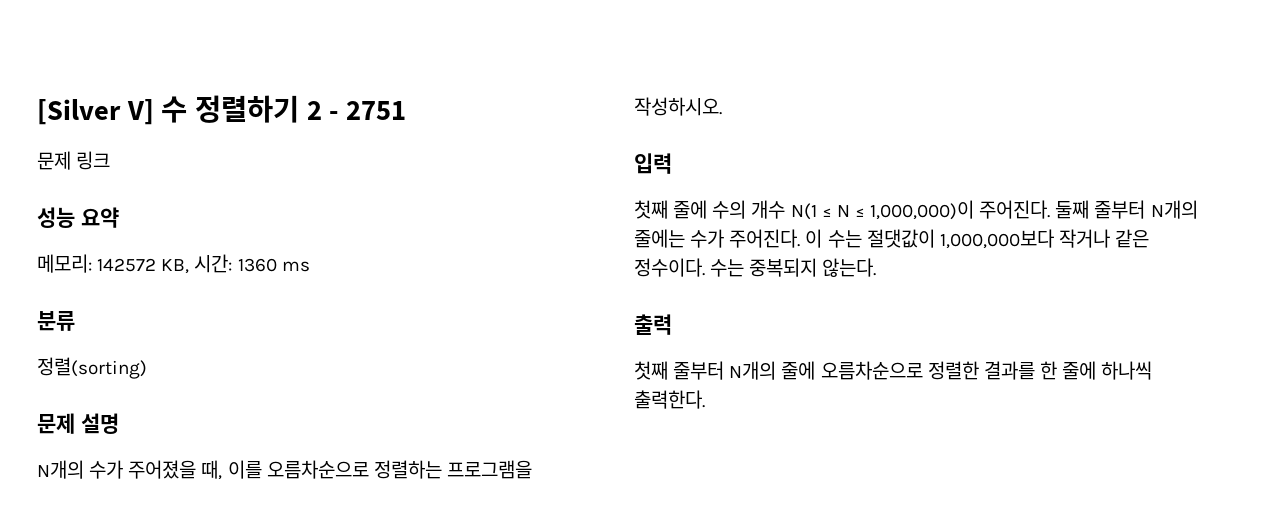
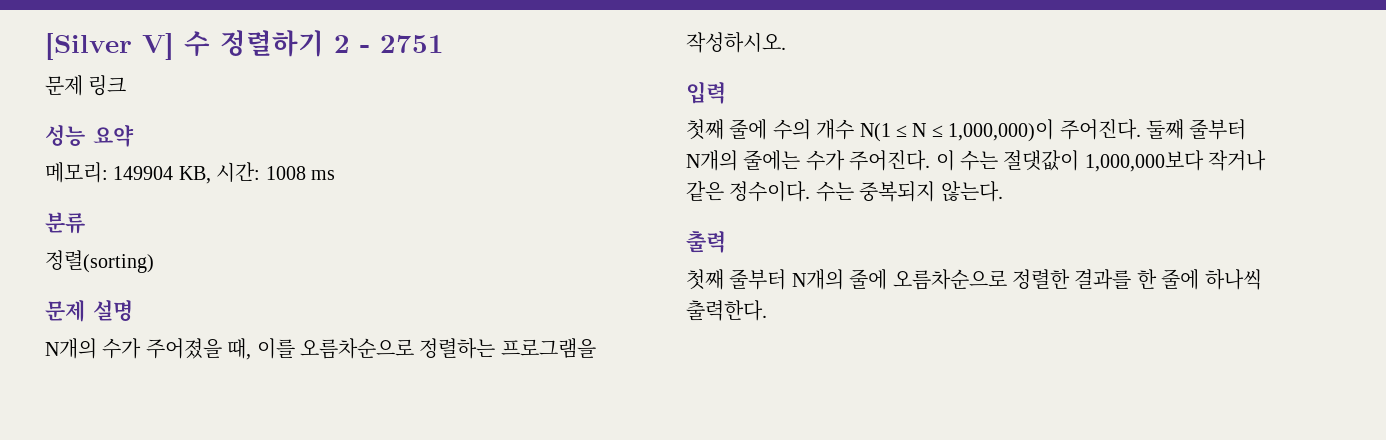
[97,258,157,272] 142572 -> [113,166,174,180] 149904
[237,258,277,272] 1360 -> [265,166,306,180] 1008

